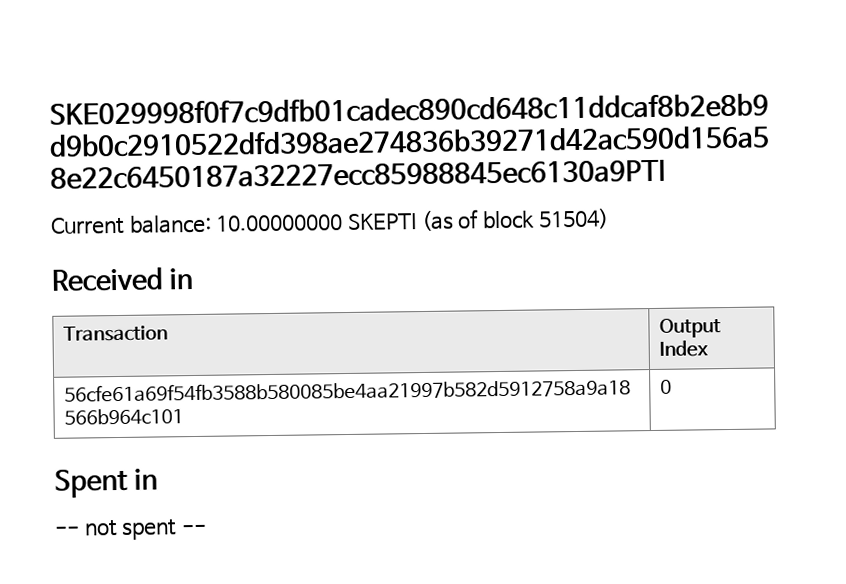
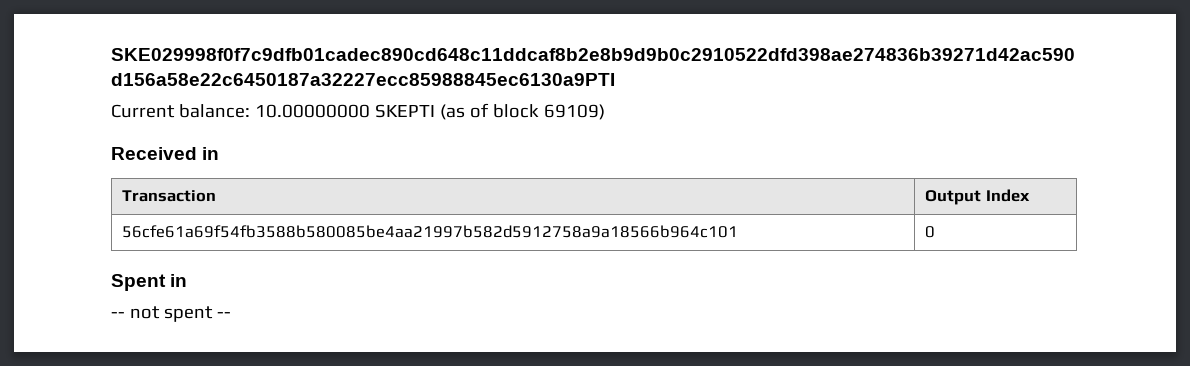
[537,208,609,230] 51504) -> [543,104,605,120] 69109)

